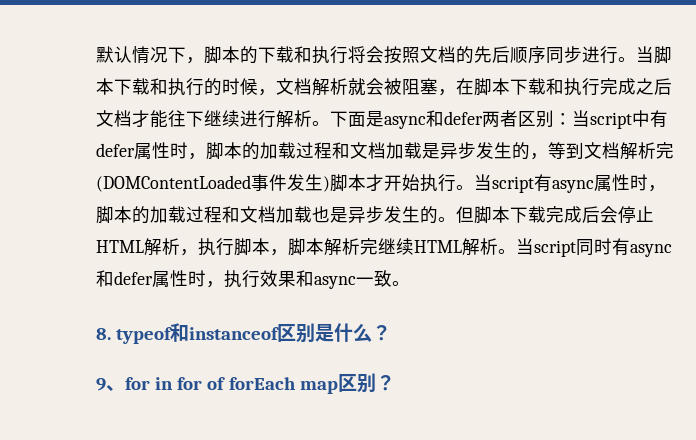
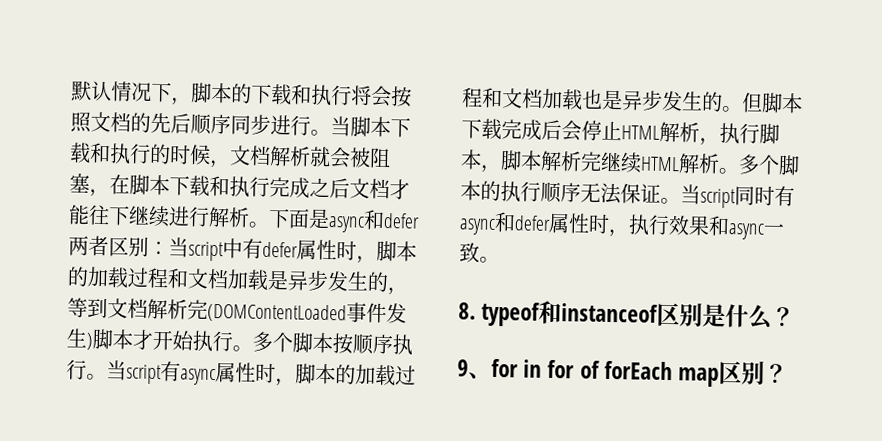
(474, 187) none -> [252,331,413,356] [66,359,107,381] 多个脚本按顺序执行。
(516, 251) none -> [738,154,800,176] [460,180,681,205] 多个脚本的执行顺序无法保证。

